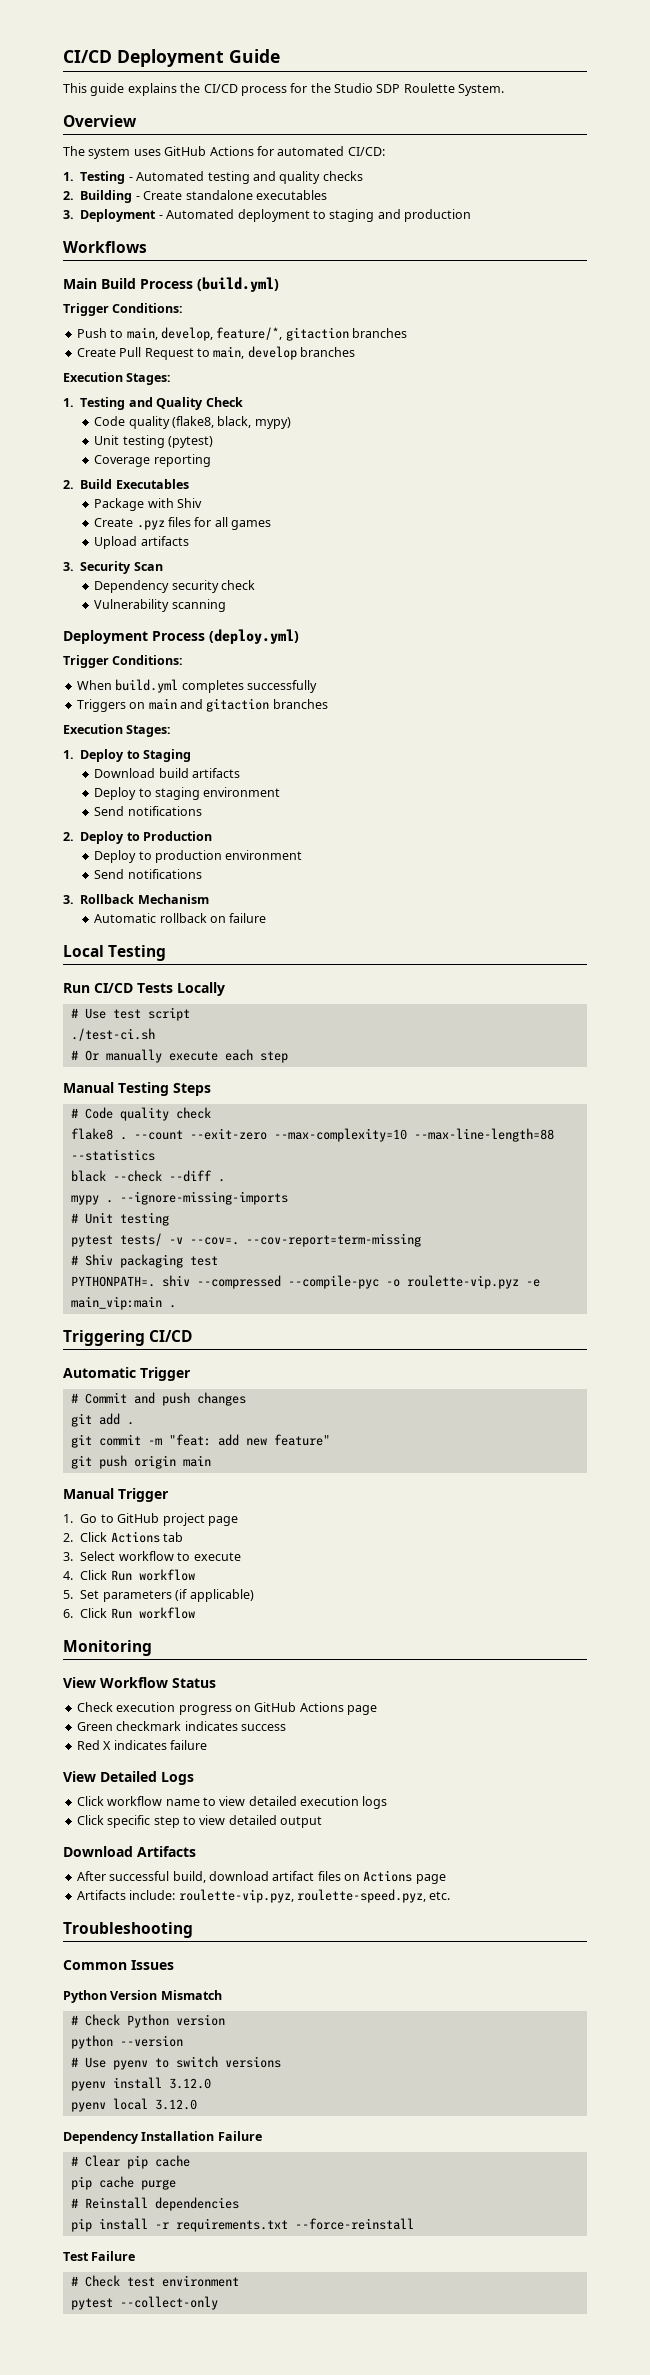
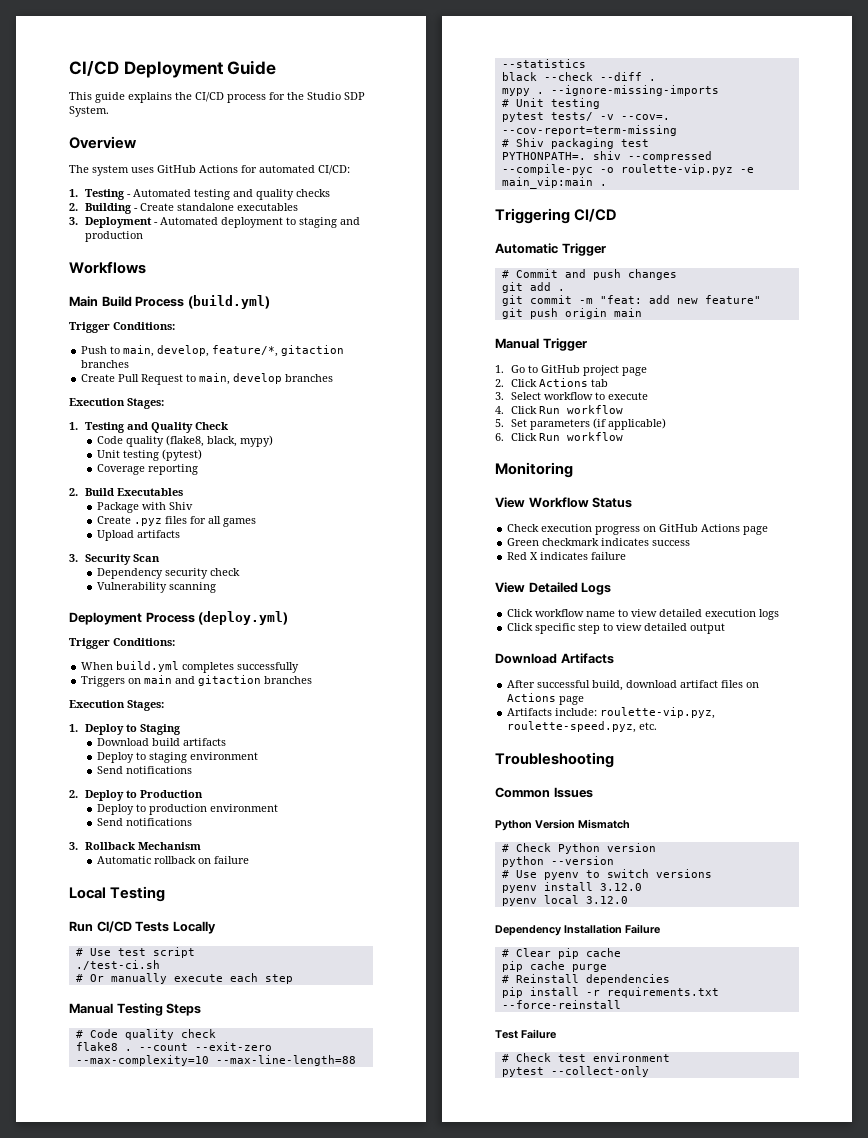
[403,83,455,93] Roulette -> (365, 96) none

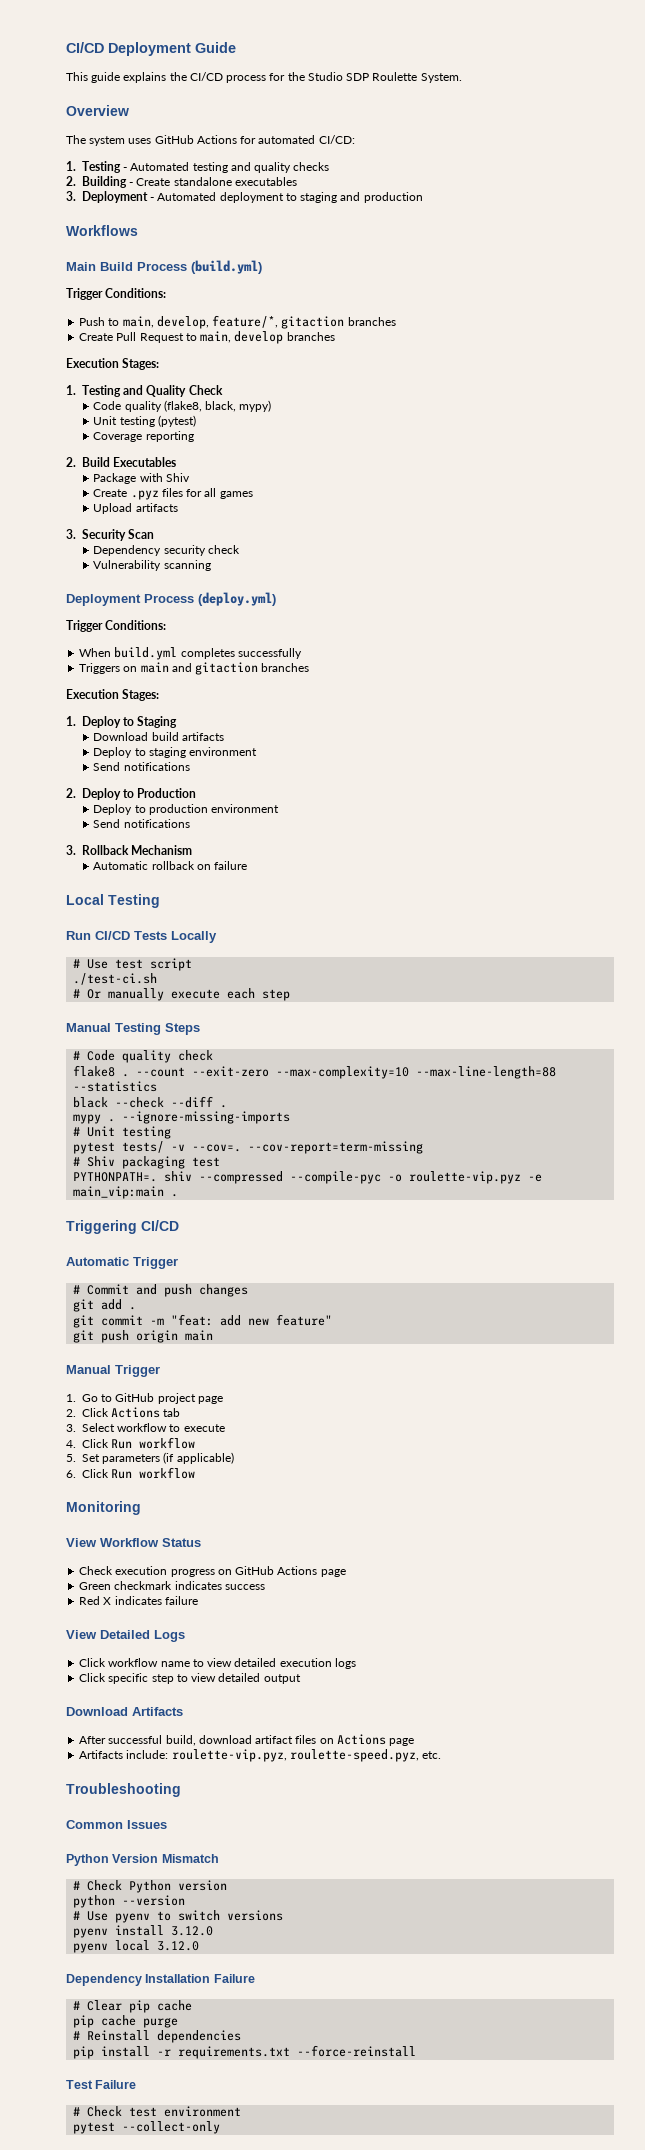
(365, 96) none -> [372,72,418,81] Roulette

